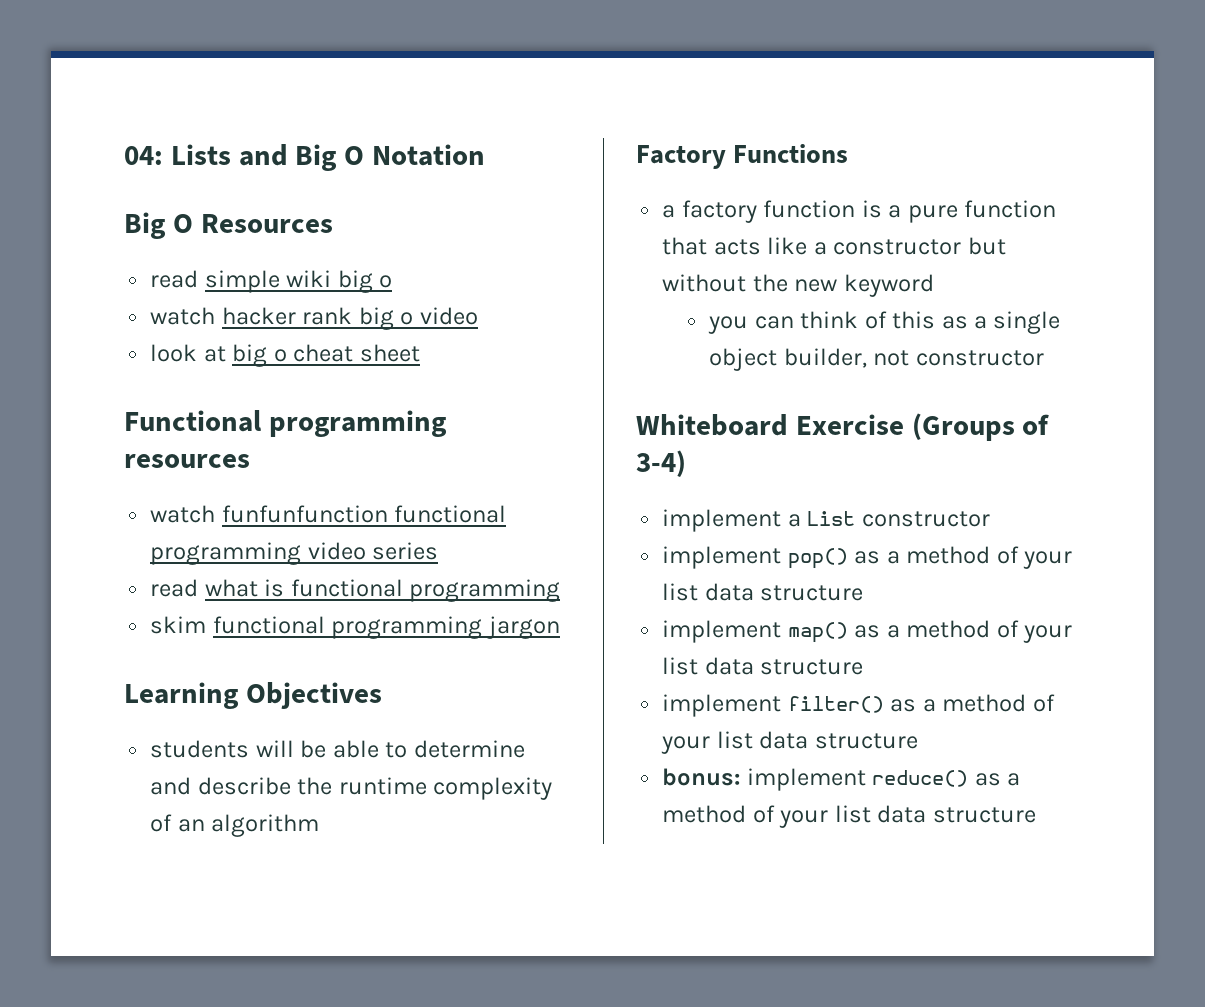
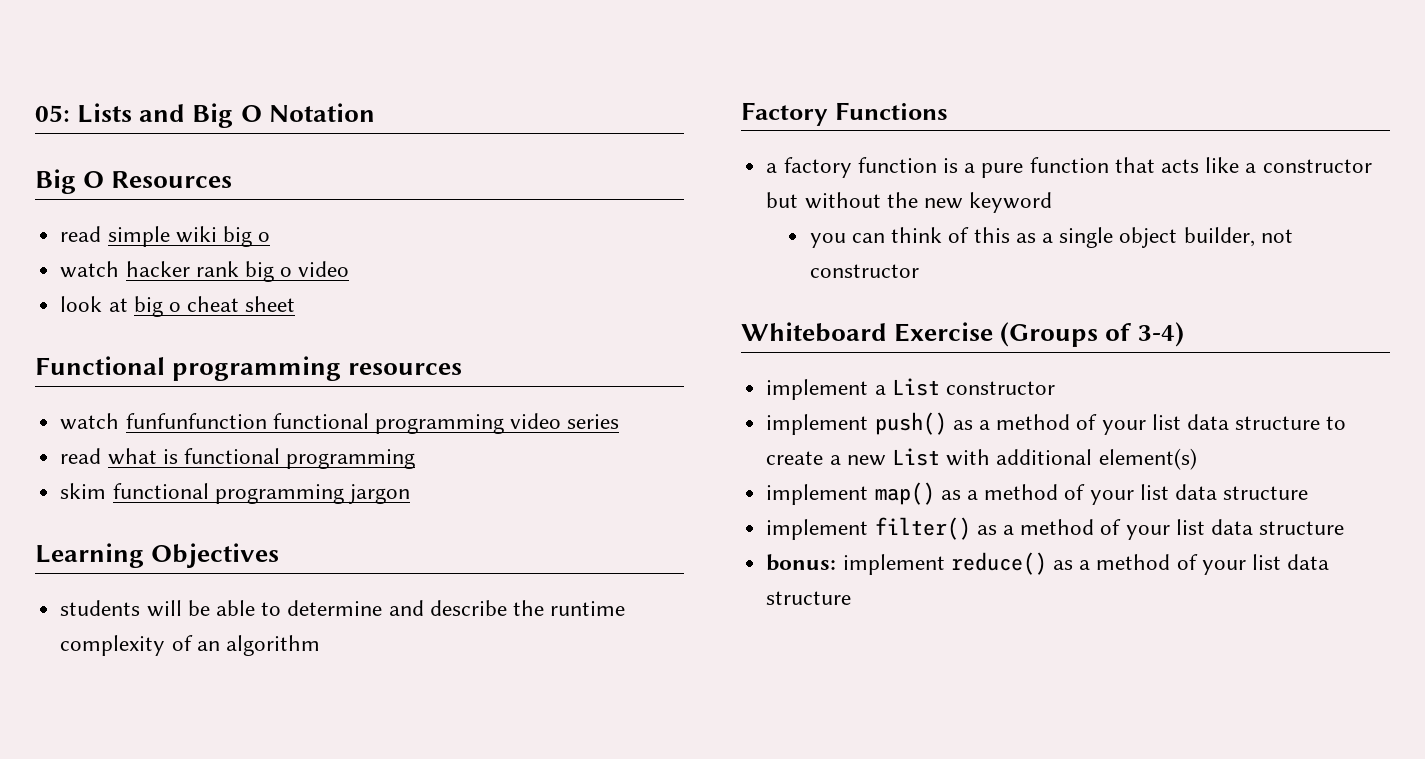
[124,146,163,165] 04: -> [35,105,70,122] 05:
[787,546,1073,569] [662,583,864,601] pop() as a method of your list data structure -> [874,412,1347,435] [766,448,1197,470] push() as a method of your list data structure to create a new List with additional element(s)

